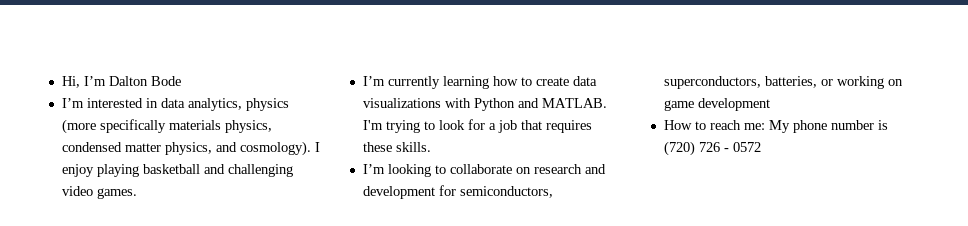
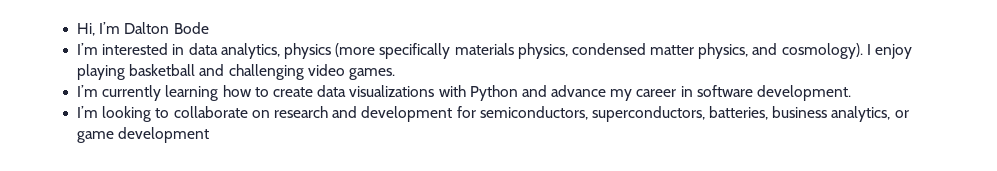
[541,98,607,108] [362,119,592,133] [362,142,431,152] MATLAB. I'm trying to look for a job that requires these skills. -> [551,85,852,101] advance my career in software development.
[820,76,903,89] or working on -> [772,106,909,122] business analytics, or
[663,120,888,133] [663,141,761,156] // How to reach me: My phone number is (720) 726 - 0572 -> (210, 135) none

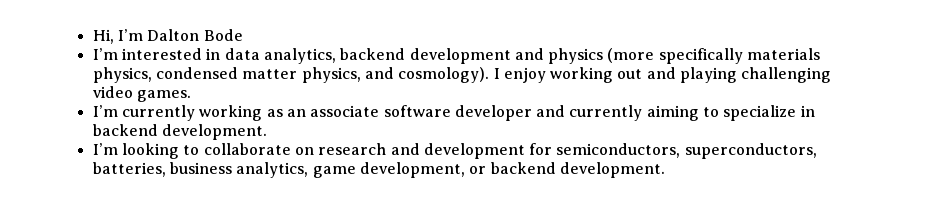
(280, 51) none -> [340,48,544,64] backend development and
[77,64,225,80] playing basketball and -> [550,67,738,83] working out and playing
[165,85,753,101] learning how to create data visualizations with Python and advance my career in software -> [199,105,815,121] [92,124,158,136] working as an associate software developer and currently aiming to specialize in backend
[894,110,909,118] [77,127,210,143] or game development -> [312,162,665,178] game development, or backend development.

